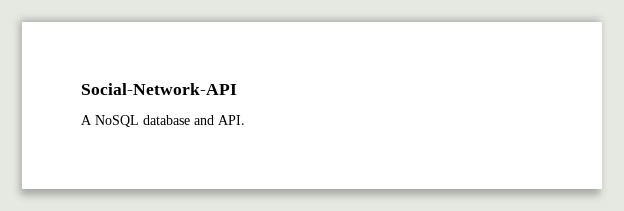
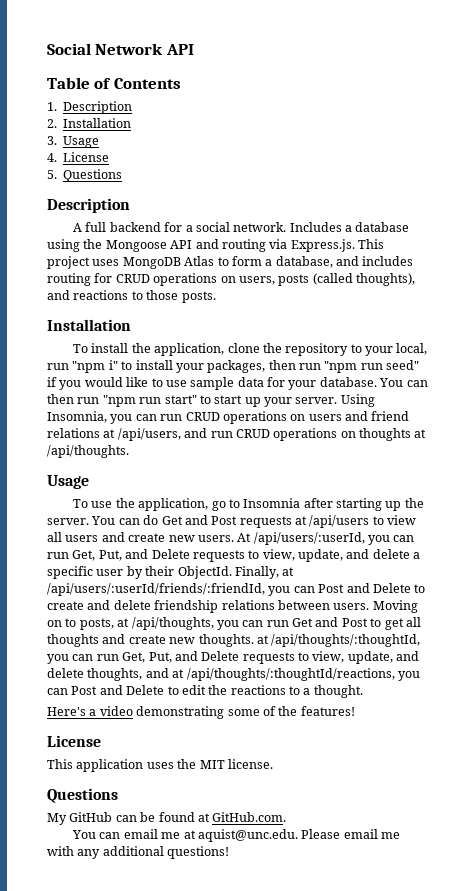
[81,83,237,95] [81,115,245,127] Social-Network-API // A NoSQL database and API. -> [47,43,194,55] [47,77,181,89] [47,101,133,114] [47,118,132,128] [47,136,100,148] [47,152,110,162] [47,169,123,182] [47,198,130,213] [73,222,410,232] [47,239,384,252] [47,256,414,269] [47,273,415,286] [47,290,216,303] [47,319,131,331] [73,343,428,356] [47,360,420,373] [47,377,428,390] [47,394,375,407] [47,411,410,424] [47,428,427,441] [47,445,129,458] [47,475,89,489] [73,498,424,511] [47,515,417,528] [47,532,415,545] [47,549,421,562] [47,566,295,579] [47,583,426,596] [47,600,418,613] [47,617,421,630] [47,634,421,647] [47,651,420,664] [47,668,420,681] [47,685,363,698] [47,706,355,719] [47,735,101,747] [47,759,273,772] [47,788,118,803] [47,812,287,825] [72,829,401,842] [47,846,230,859] Social Network API // Table of Contents // 1. Description // 2. Installation // 3. Usage // 4. License // 5. Questions // Description // A full backend for a social network. Includes a database using the Mongoose API and routing via Express.js. This project uses MongoDB Atlas to form a database, and includes routing for CRUD operations on users, posts (called thoughts), and reactions to those posts. // Installation // To install the application, clone the repository to your local, run "npm i" to install your packages, then run "npm run seed" if you would like to use sample data for your database. You can then run "npm run start" to start up your server. Using Insomnia, you can run CRUD operations on users and friend relations at /api/users, and run CRUD operations on thoughts at /api/thoughts. // Usage // To use the application, go to Insomnia after starting up the server. You can do Get and Post requests at /api/users to view all users and create new users. At /api/users/:userId, you can run Get, Put, and Delete requests to view, update, and delete a specific user by their ObjectId. Finally, at /api/users/:userId/friends/:friendId, you can Post and Delete to create and delete friendship relations between users. Moving on to posts, at /api/thoughts, you can run Get and Post to get all thoughts and create new thoughts. at /api/thoughts/:thoughtId, you can run Get, Put, and Delete requests to view, update, and delete thoughts, and at /api/thoughts/:thoughtId/reactions, you can Post and Delete to edit the reactions to a thought. // Here's a video demonstrating some of the features! // License // This application uses the MIT license. // Questions // My GitHub can be found at GitHub.com. // You can email me at aquist@unc.edu. Please email me with any additional questions!

